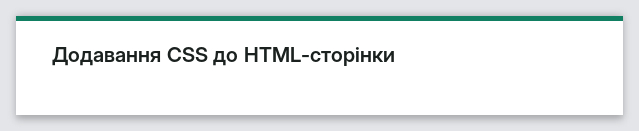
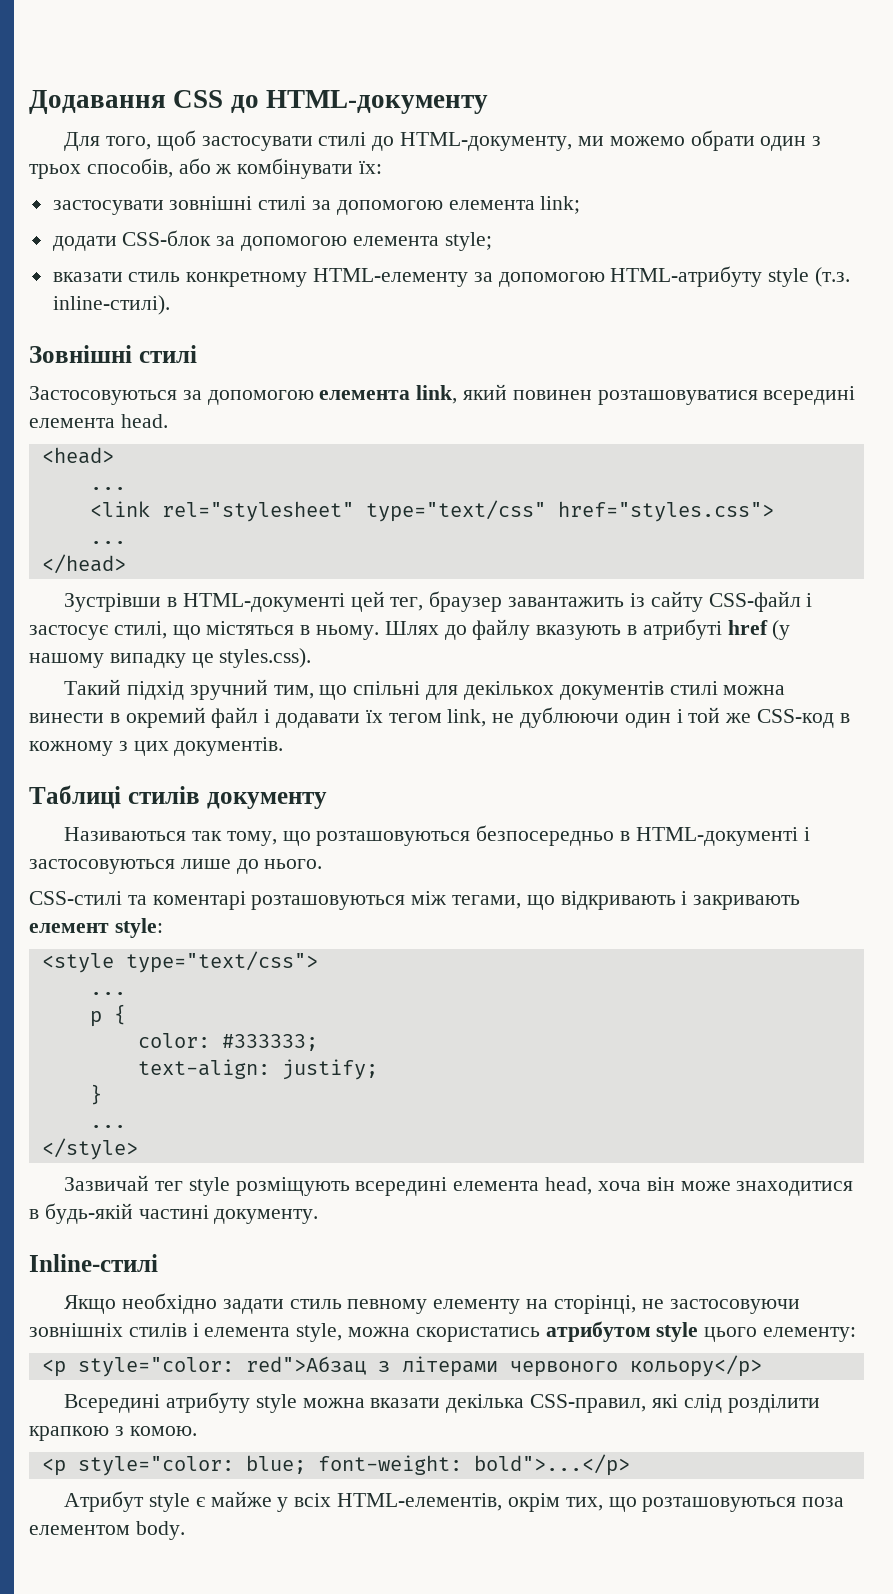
[243,47,395,66] HTML-сторінки -> [265,90,488,114] [64,130,822,151] [29,158,383,179] [52,196,581,215] [52,230,492,251] [52,266,851,287] [52,295,170,315] [29,345,197,363] [29,384,856,405] [29,414,168,428] [41,447,114,464] [89,487,126,490] [89,500,774,522] [89,541,126,544] [41,554,126,574] [64,591,813,612] [29,619,791,640] [29,648,312,668] [64,679,786,700] [29,707,850,728] [29,737,284,756] [29,785,327,809] [64,825,810,846] [29,859,323,874] [29,891,801,910] [29,918,163,938] [41,951,318,973] [89,992,126,995] [89,1004,126,1027] [137,1033,318,1051] [137,1059,378,1080] [89,1084,102,1105] [89,1125,126,1128] [41,1138,138,1160] [64,1175,854,1196] [29,1203,319,1224] [29,1254,158,1272] [64,1293,800,1314] [29,1321,857,1342] [41,1355,762,1377] [64,1392,820,1413] [29,1426,197,1441] [41,1454,630,1476] [64,1491,845,1512] [29,1521,185,1540] HTML-документу // Для того, щоб застосувати стилі до HTML-документу, ми можемо обрати один з трьох способів, або ж комбінувати їх: // застосувати зовнішні стилі за допомогою елемента link; // додати CSS-блок за допомогою елемента style; // вказати стиль конкретному HTML-елементу за допомогою HTML-атрибуту style (т.з. inline-стилі). // Зовнішні стилі // Застосовуються за допомогою елемента link, який повинен розташовуватися всередині елемента head. // <head> // ... // <link rel="stylesheet" type="text/css" href="styles.css"> // ... // </head> // Зустрівши в HTML-документі цей тег, браузер завантажить із сайту CSS-файл і застосує стилі, що містяться в ньому. Шлях до файлу вказують в атрибуті href (у нашому випадку це styles.css). // Такий підхід зручний тим, що спільні для декількох документів стилі можна винести в окремий файл і додавати їх тегом link, не дублюючи один і той же CSS-код в кожному з цих документів. // Таблиці стилів документу // Називаються так тому, що розташовуються безпосередньо в HTML-документі і застосовуються лише до нього. // CSS-стилі та коментарі розташовуються між тегами, що відкривають і закривають елемент style: // <style type="text/css"> // ... // p { // color: #333333; // text-align: justify; // } // ... // </style> // Зазвичай тег style розміщують всередині елемента head, хоча він може знаходитися в будь-якій частині документу. // Inline-стилі // Якщо необхідно задати стиль певному елементу на сторінці, не застосовуючи зовнішніх стилів і елемента style, можна скористатись атрибутом style цього елементу: // <p style="color: red">Абзац з літерами червоного кольору</p> // Всередині атрибуту style можна вказати декілька CSS-правил, які слід розділити крапкою з комою. // <p style="color: blue; font-weight: bold">...</p> // Атрибут style є майже у всіх HTML-елементів, окрім тих, що розташовуються поза елементом body.

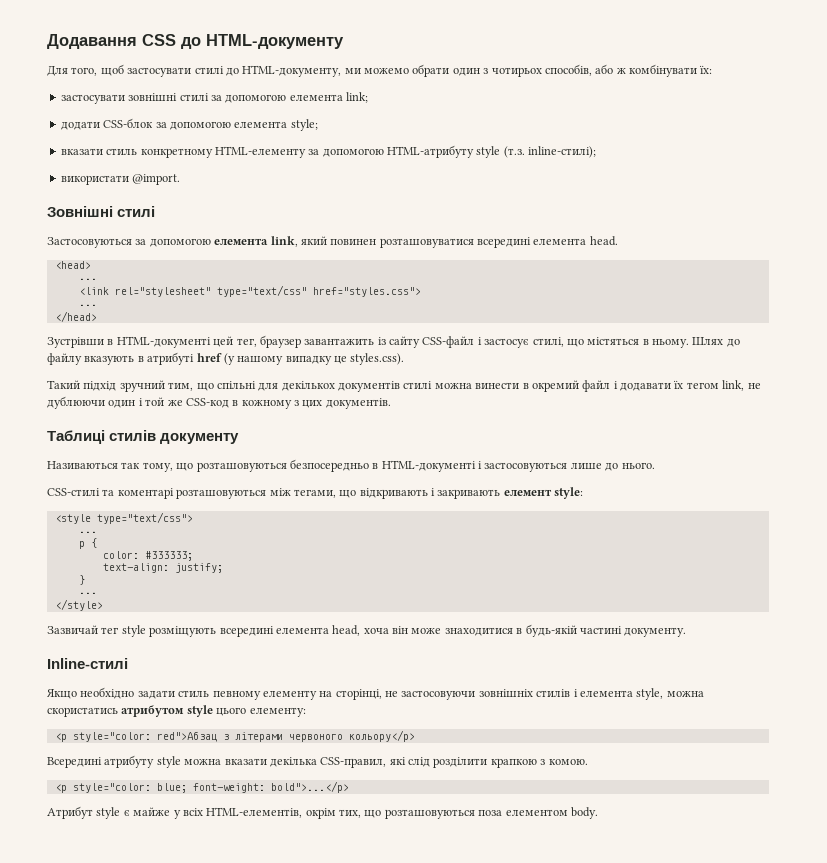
[29,164,81,179] трьох -> [491,67,542,77] чотирьох
[52,295,170,315] inline-стилі). -> [528,146,597,158] [60,174,181,185] inline-стилі); // використати @import.

